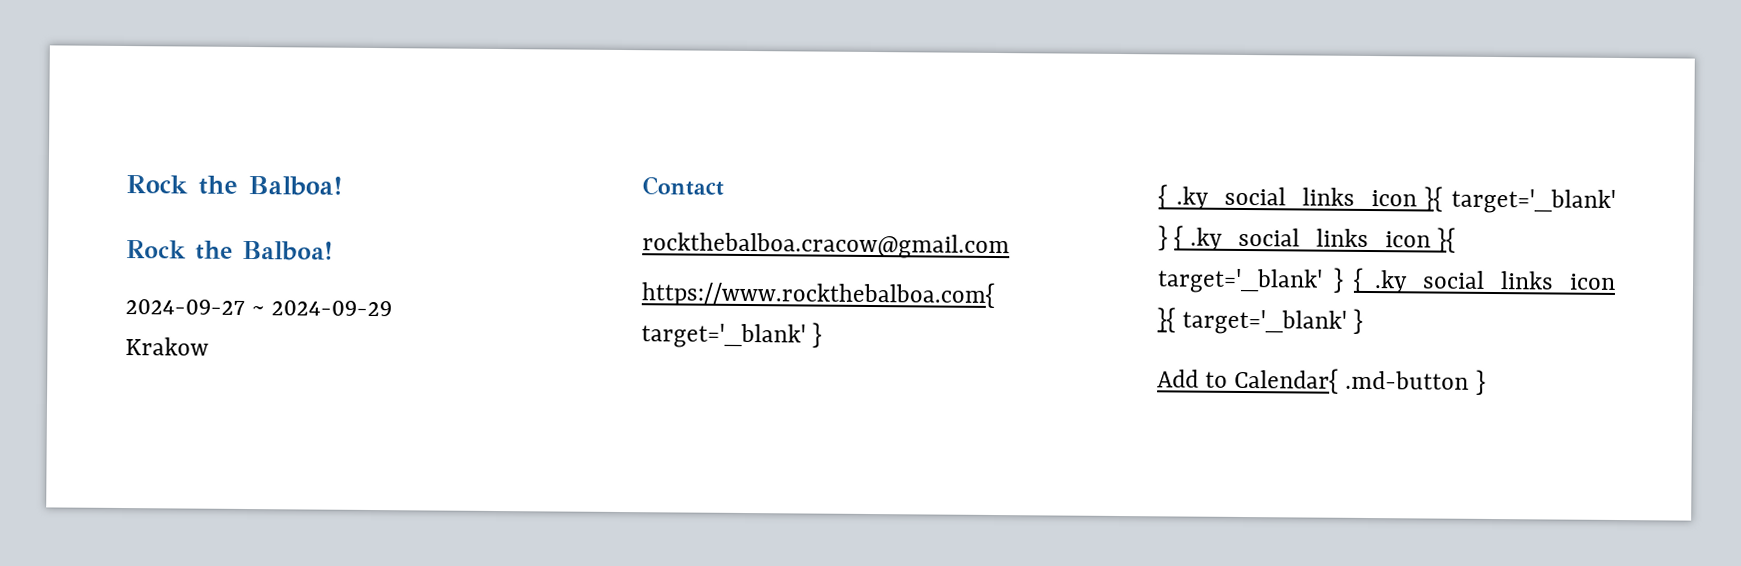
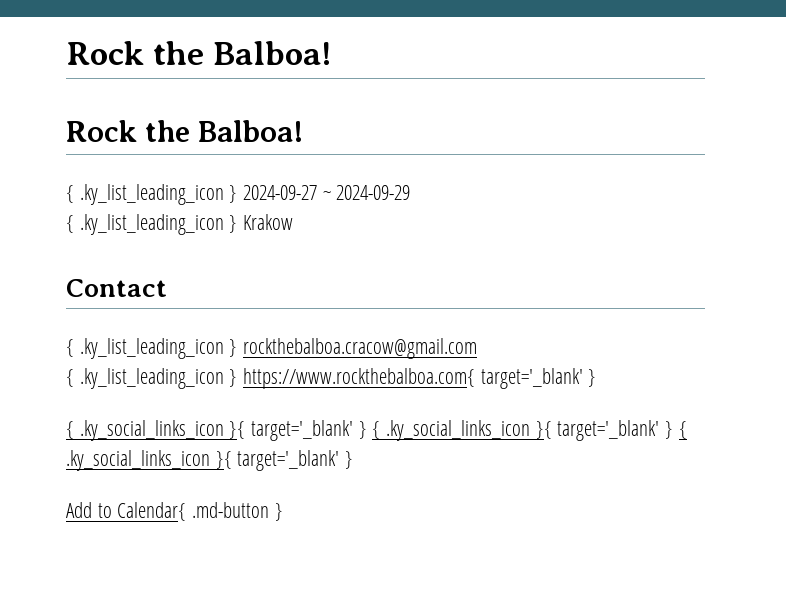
(333, 250) none -> [66,184,238,205] { .ky_list_leading_icon }
(393, 308) none -> [66,214,238,235] { .ky_list_leading_icon }
[642,232,1010,260] rockthebalboa.cracow@gmail.com // -> [66,338,478,359] [66,368,238,389] { .ky_list_leading_icon } rockthebalboa.cracow@gmail.com // { .ky_list_leading_icon }

